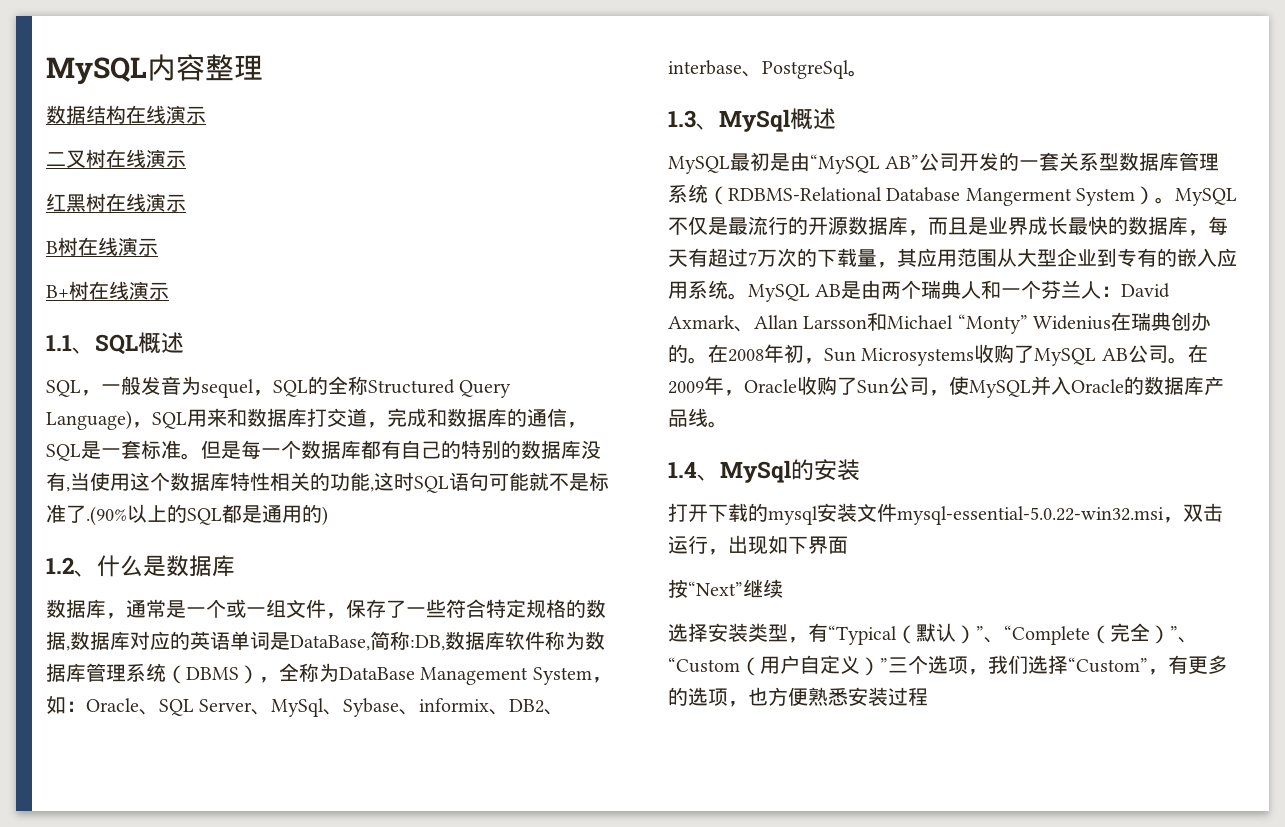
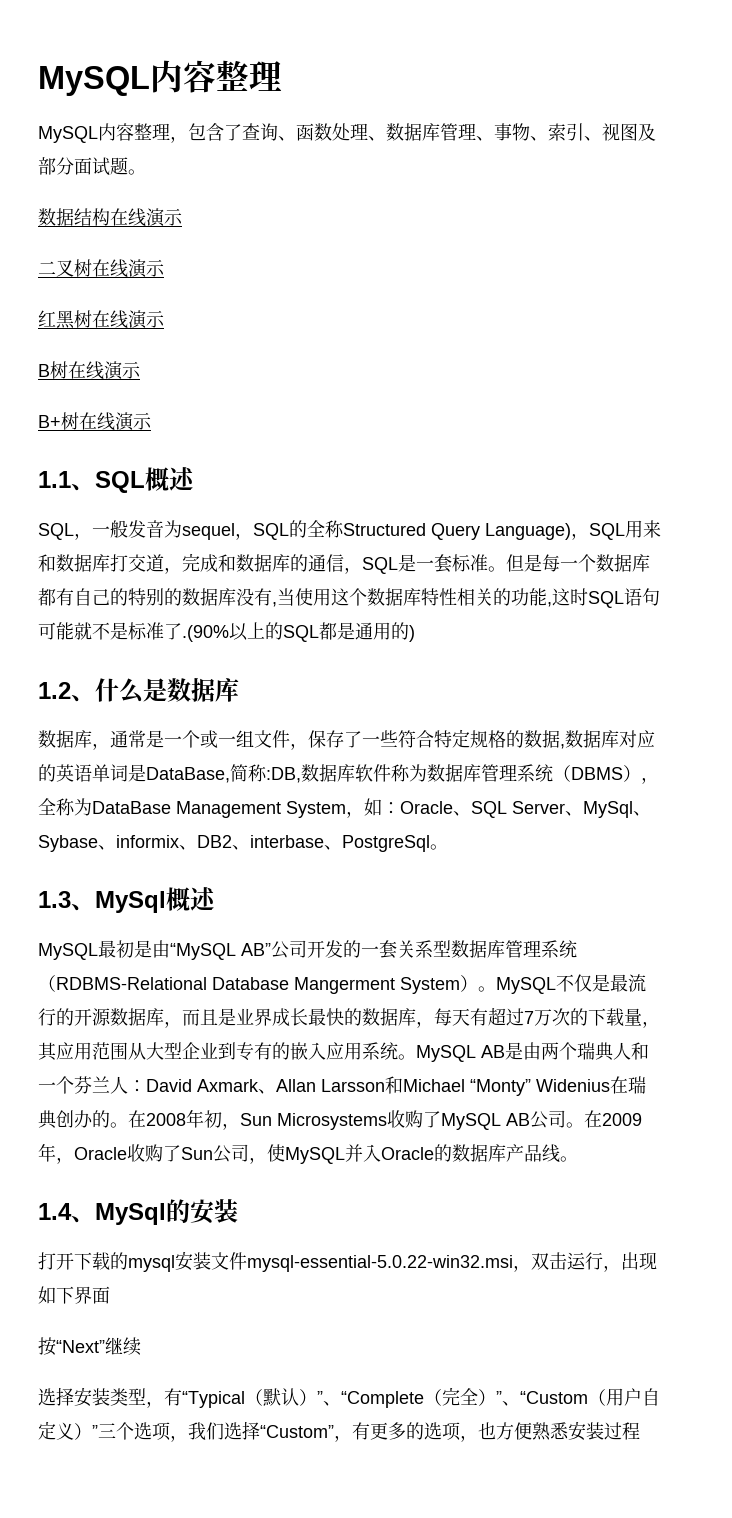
[46,54,263,85] MySQL内容整理 -> [38,60,282,96] [38,123,656,143] [38,157,146,176] MySQL内容整理 // MySQL内容整理，包含了查询、函数处理、数据库管理、事物、索引、视图及部分面试题。

